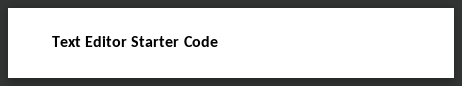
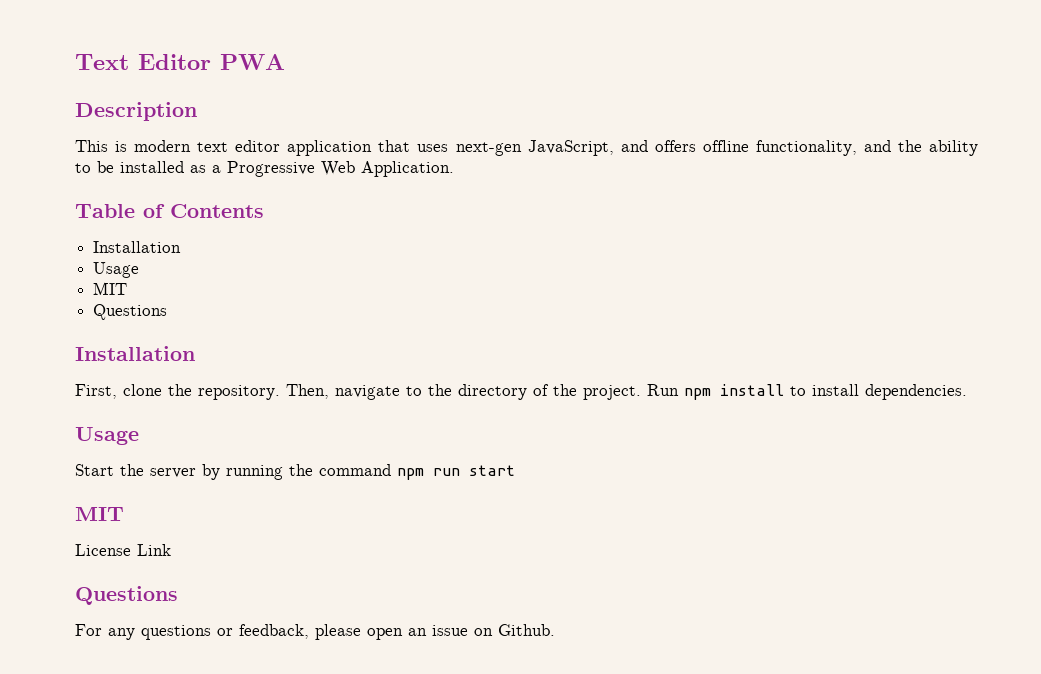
[131,36,218,47] Starter Code -> [220,54,285,70] [75,102,197,121] [75,140,978,156] [75,161,454,177] [75,204,264,218] [93,241,182,253] [93,262,140,278] [93,282,128,295] [93,304,168,320] [75,346,195,361] [75,384,967,400] [75,427,139,445] [75,464,515,480] [75,507,124,521] [75,544,171,556] [75,586,178,605] [75,624,555,640] PWA // Description // This is modern text editor application that uses next-gen JavaScript, and offers offline functionality, and the ability to be installed as a Progressive Web Application. // Table of Contents // Installation // Usage // MIT // Questions // Installation // First, clone the repository. Then, navigate to the directory of the project. Run npm install to install dependencies. // Usage // Start the server by running the command npm run start // MIT // License Link // Questions // For any questions or feedback, please open an issue on Github.

